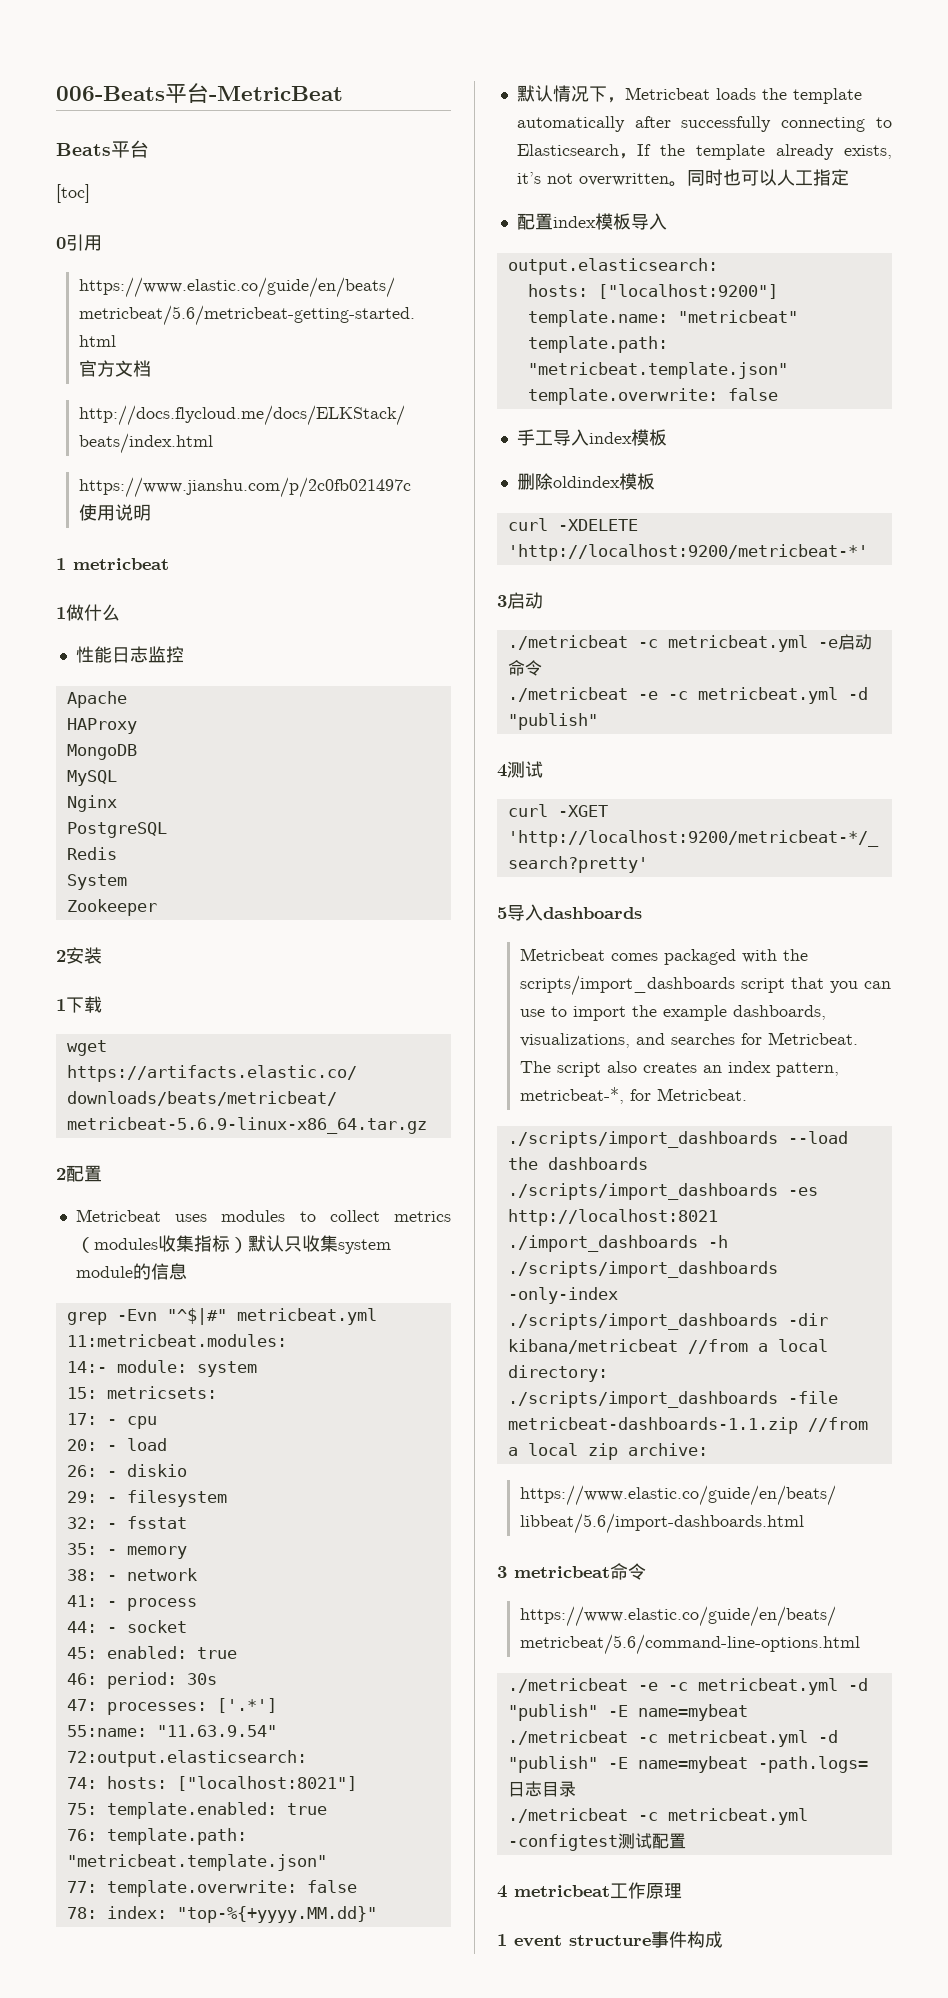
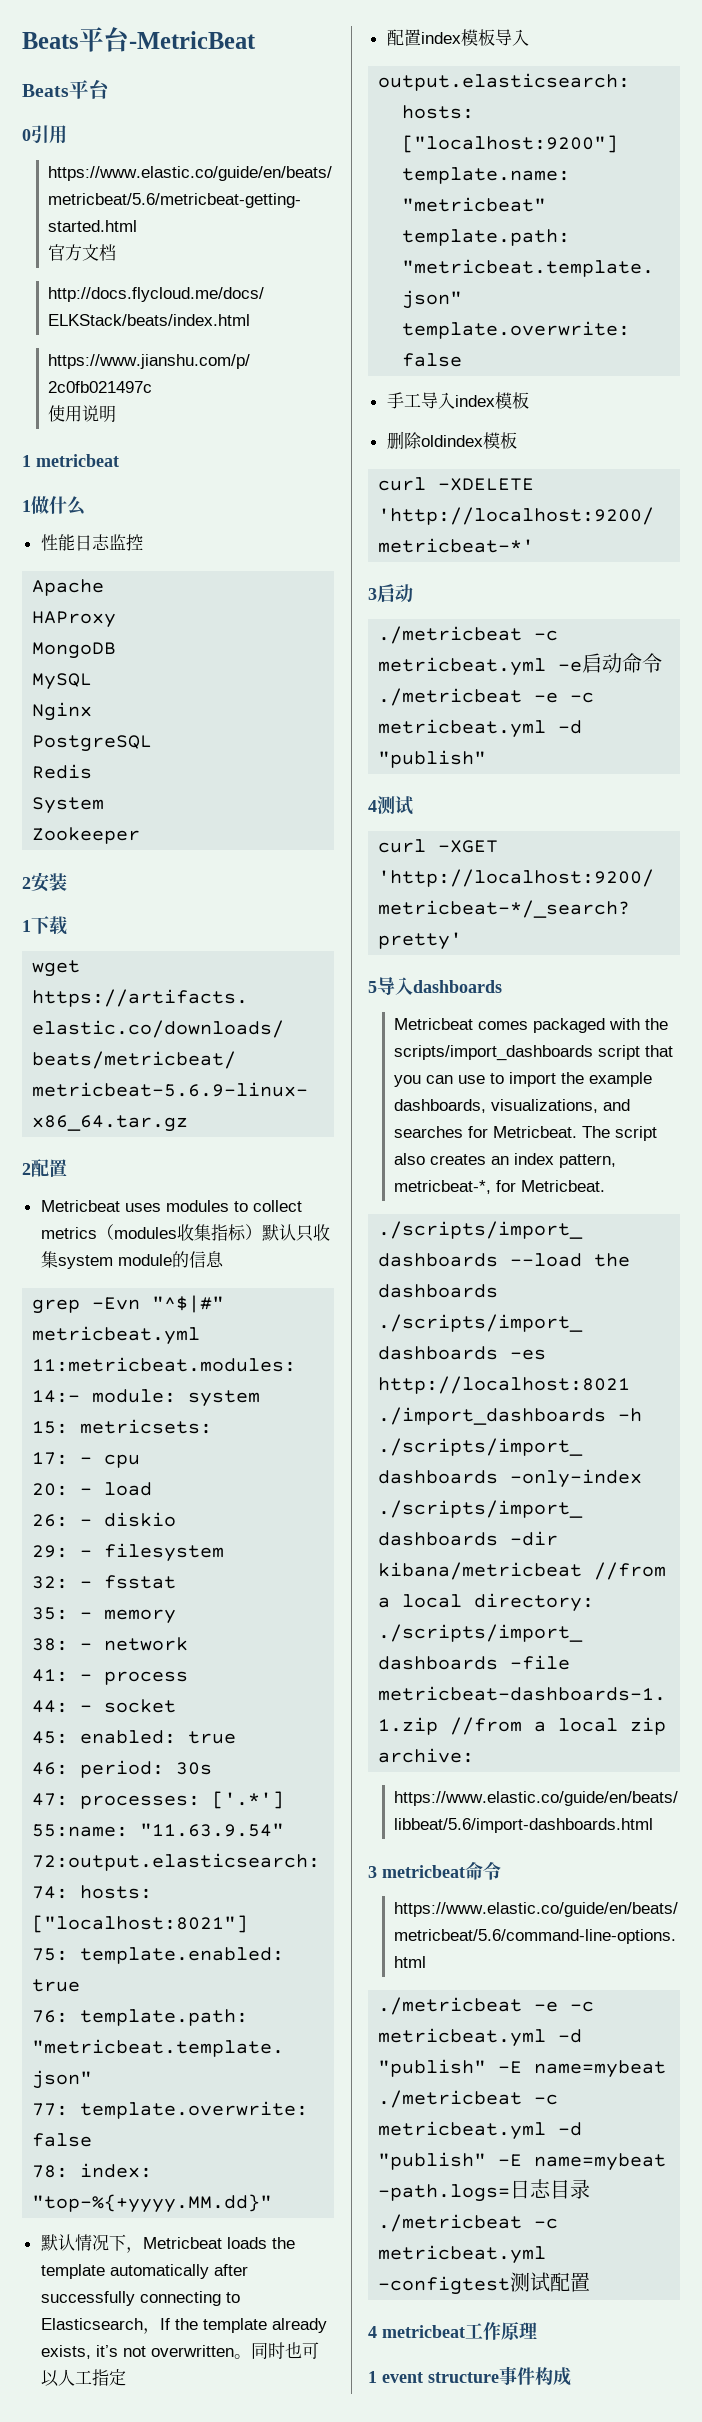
[56,86,165,101] 006-Beats -> [22,32,79,49] Beats
[56,184,90,203] // [toc] -> (110, 89) none

